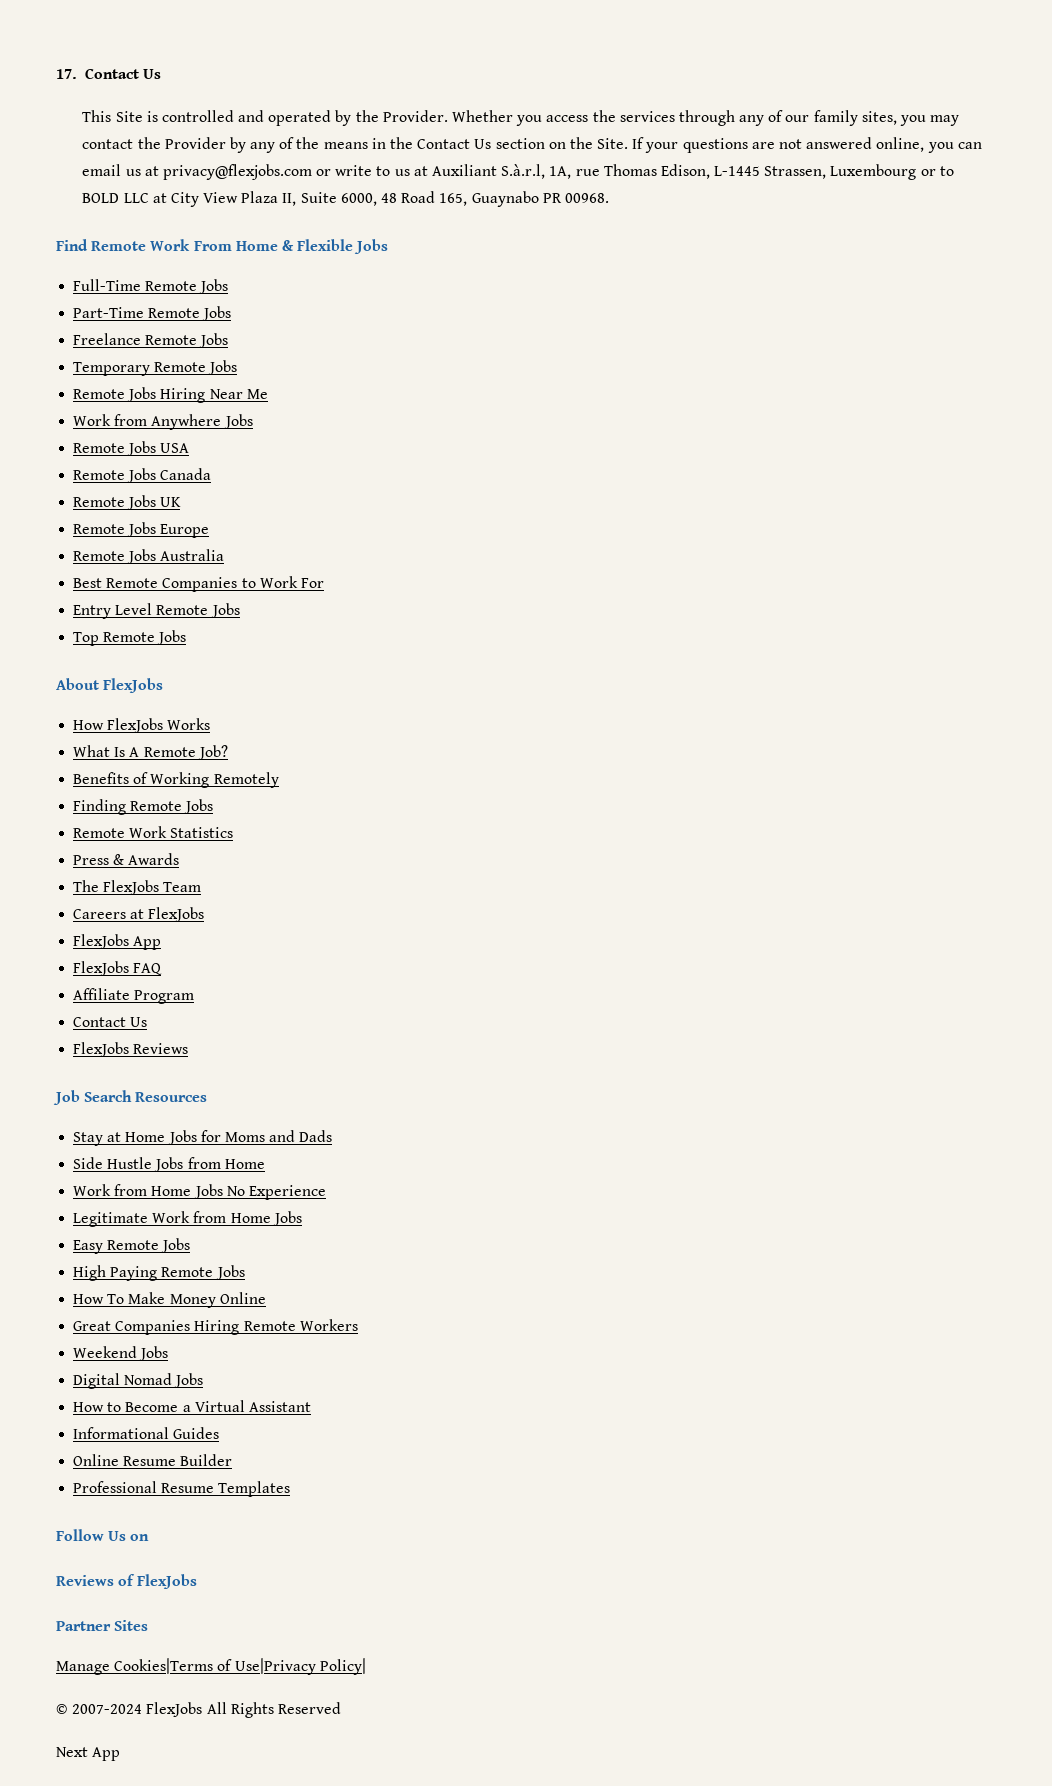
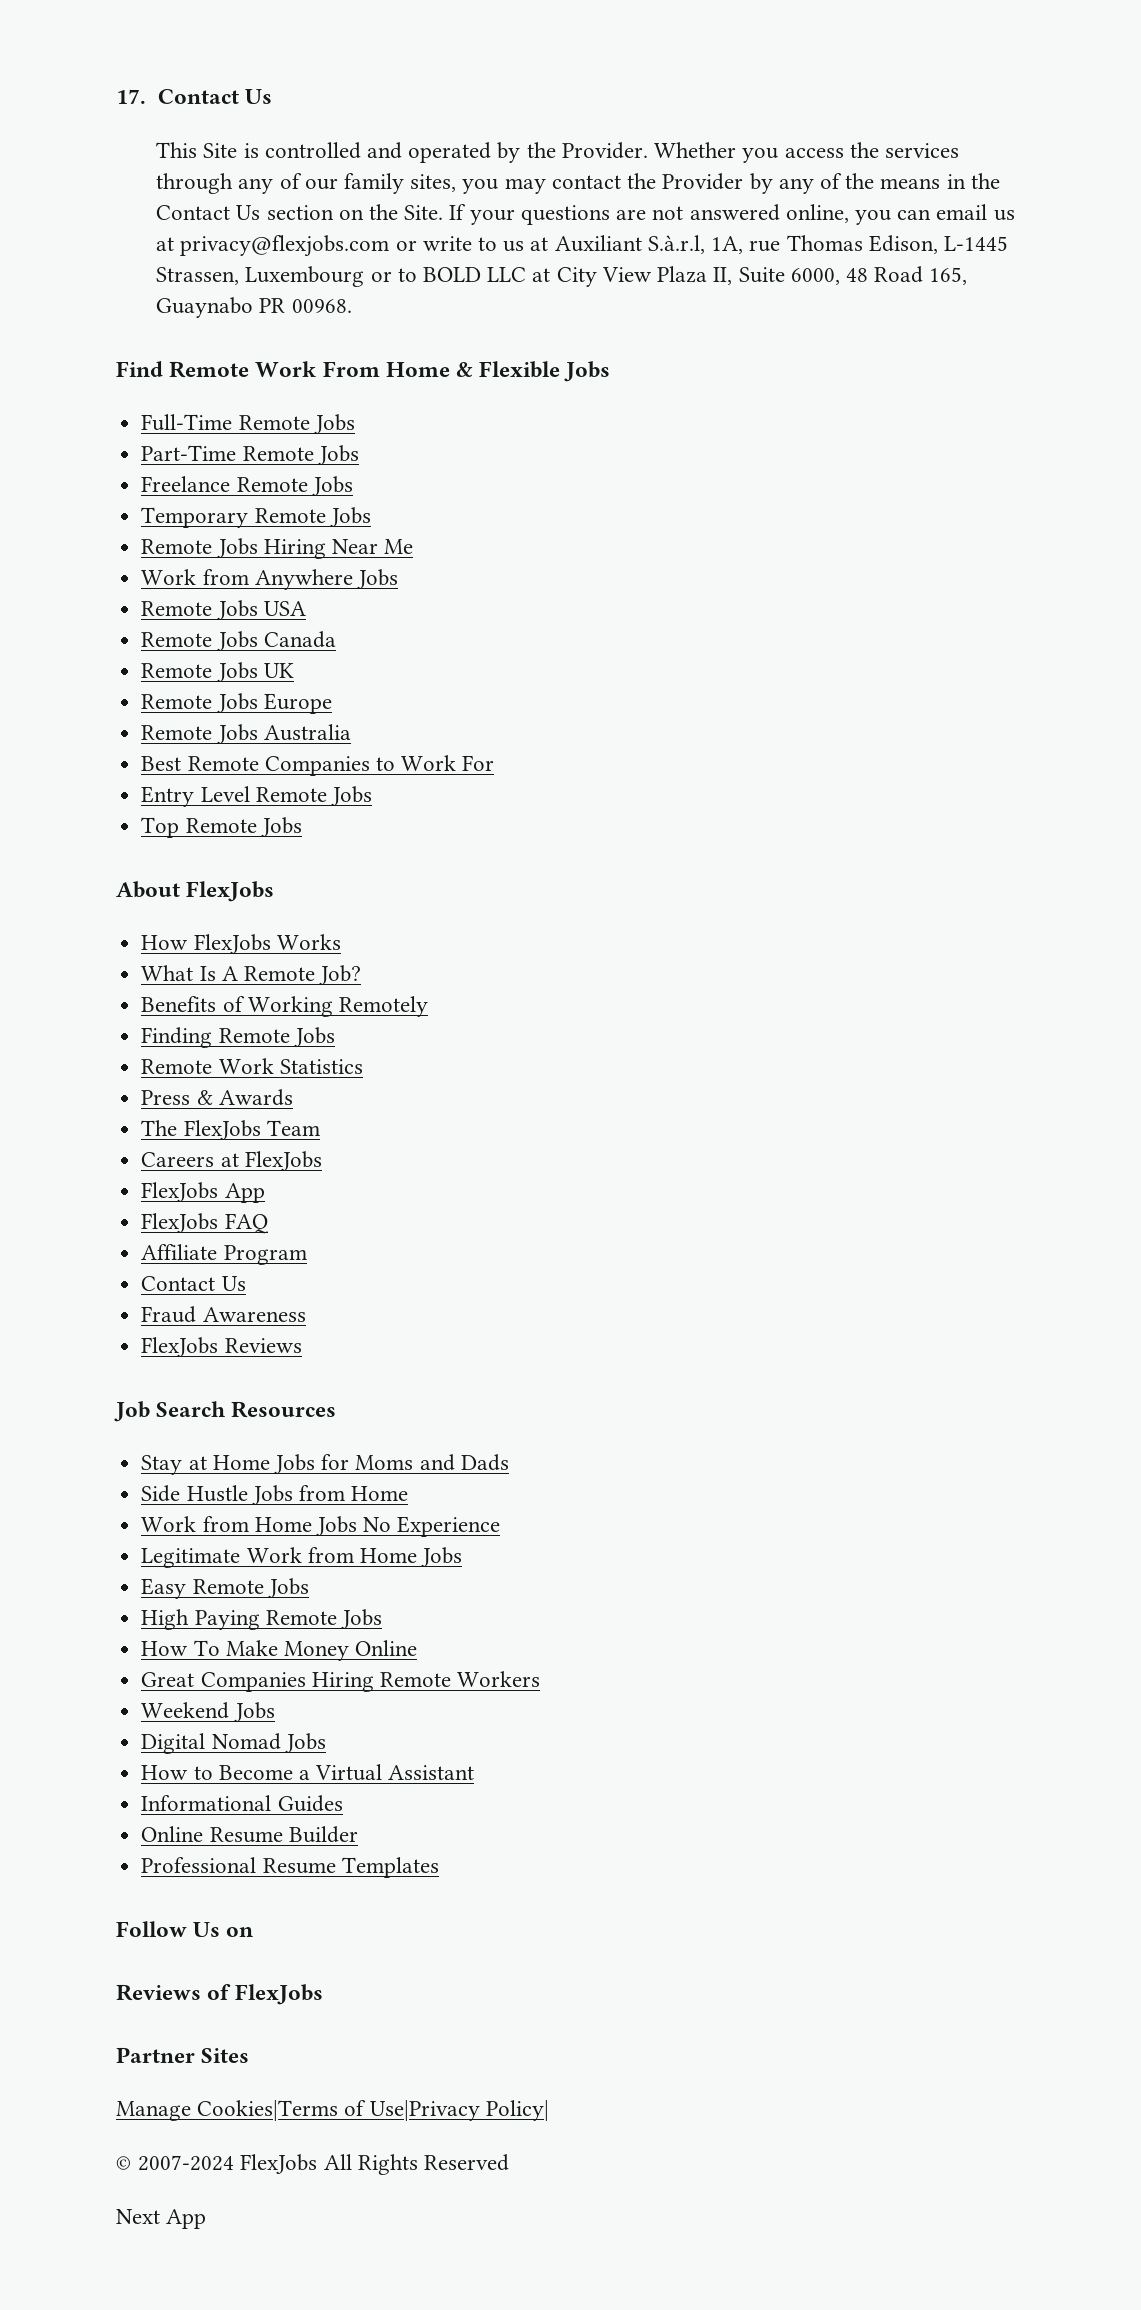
(148, 1022) none -> [141,1306,306,1323] // Fraud Awareness

